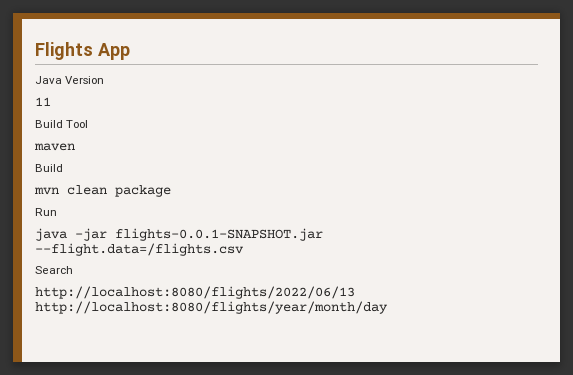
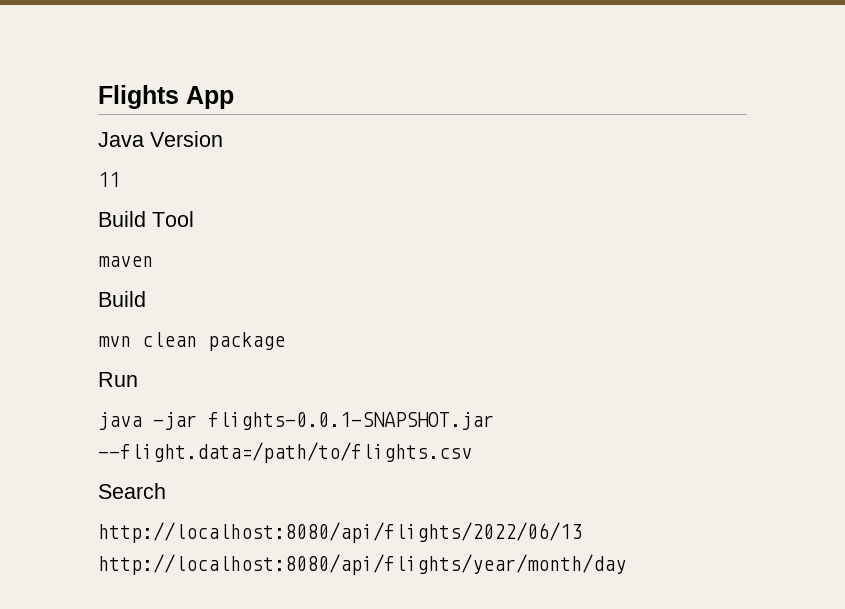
[35,243,244,256] --flight.data=/flights.csv -> [98,442,472,463] --flight.data=/path/to/flights.csv
[35,286,355,299] [35,301,388,314] http://localhost:8080/flights/2022/06/13 http://localhost:8080/flights/year/month/day -> [98,522,582,543] [98,554,626,575] http://localhost:8080/api/flights/2022/06/13 http://localhost:8080/api/flights/year/month/day

